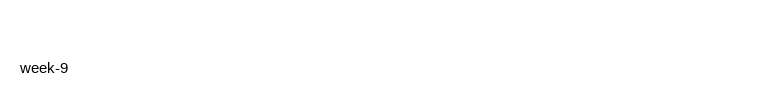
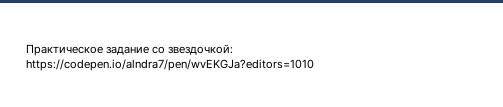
[19,62,68,73] week-9 -> [26,44,234,56] [26,59,314,71] Практическое задание со звездочкой: https://codepen.io/alndra7/pen/wvEKGJa?editors=1010

